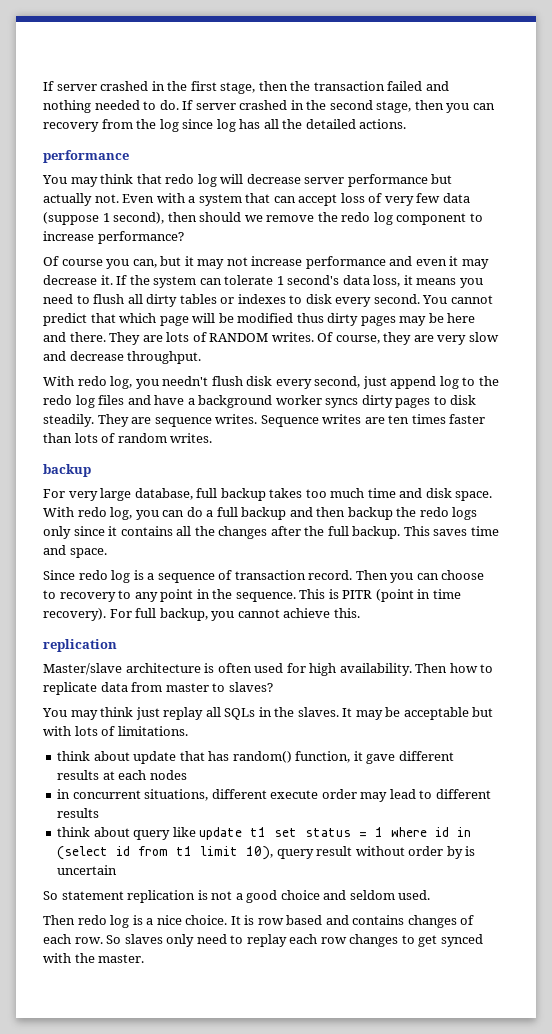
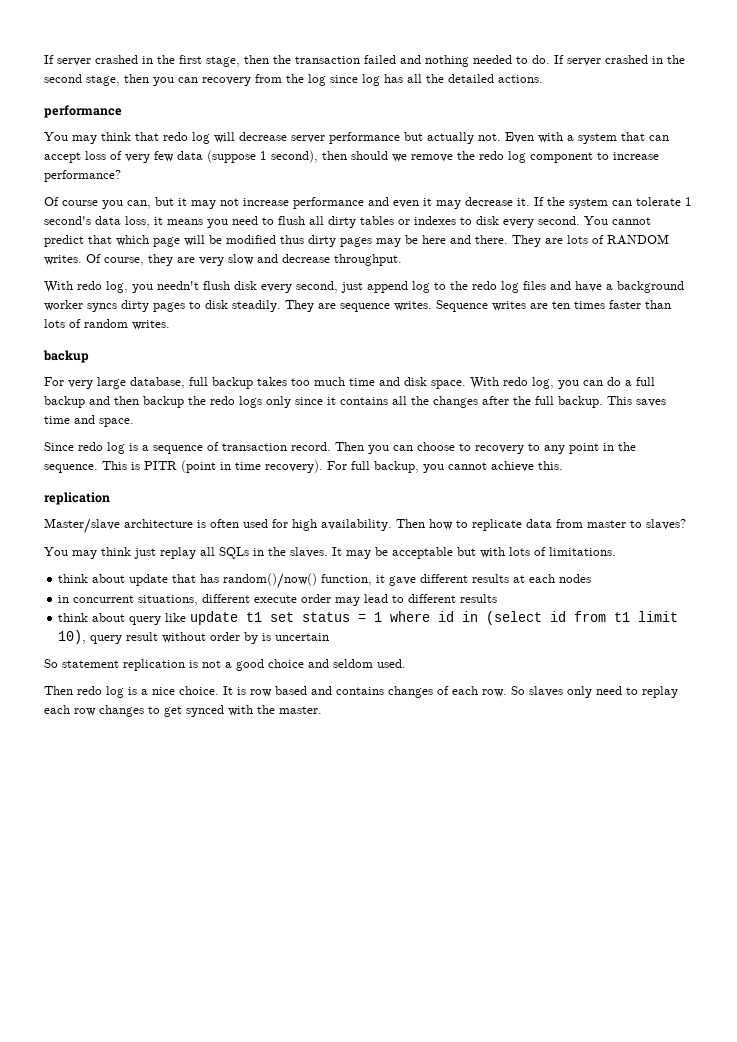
[232,751,292,763] random() -> [223,573,318,589] random()/now()

